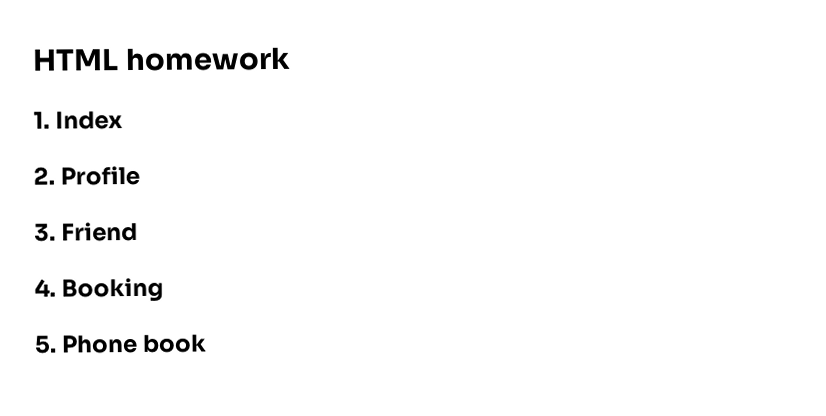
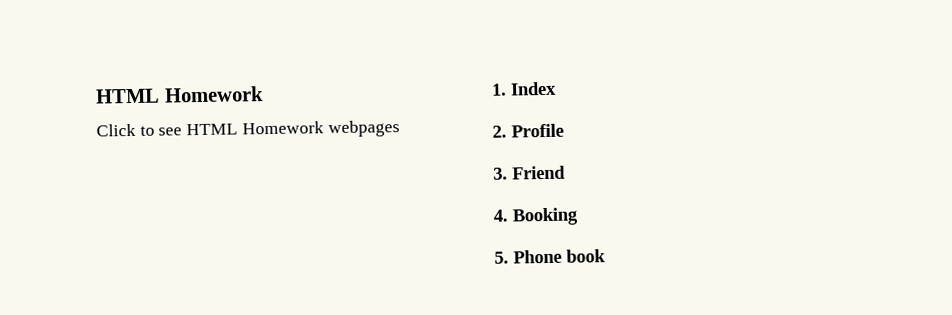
[32,46,291,72] HTML homework -> [95,86,264,104] [96,120,400,138] HTML Homework // Click to see HTML Homework webpages

